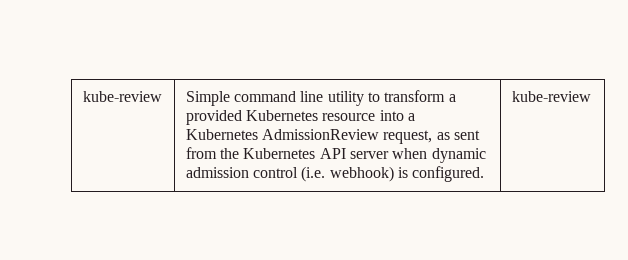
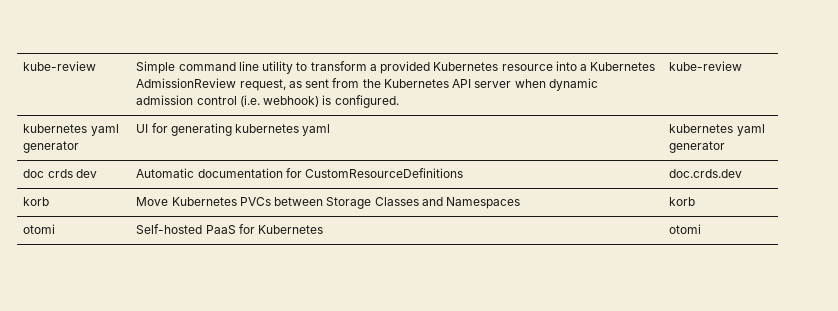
(591, 96) none -> [23,124,119,136] [23,141,80,153] [136,123,331,136] [669,124,765,136] [669,141,726,153] [23,169,97,178] [136,168,464,178] [669,169,743,178] [23,197,50,206] [136,197,521,209] [669,197,696,206] [23,224,56,234] [136,224,324,234] [669,224,702,234] // kubernetes yaml generator | UI for generating kubernetes yaml | kubernetes yaml generator // doc crds dev | Automatic documentation for CustomResourceDefinitions | doc.crds.dev // korb | Move Kubernetes PVCs between Storage Classes and Namespaces | korb // otomi | Self-hosted PaaS for Kubernetes | otomi

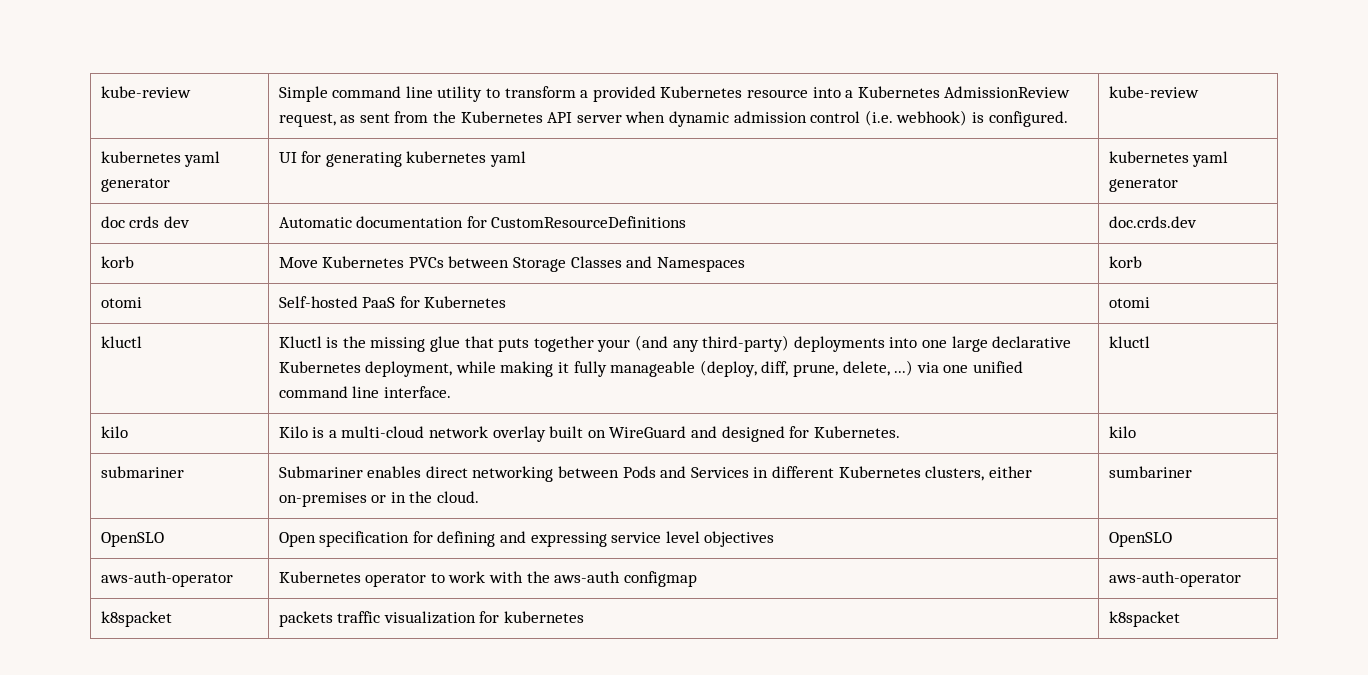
(702, 229) none -> [100,336,142,348] [278,335,1072,352] [278,360,1023,377] [278,386,451,398] [1108,336,1150,348] [100,426,128,438] [278,426,900,442] [1108,426,1136,438] [100,466,184,478] [278,466,1032,482] [278,491,480,507] [1108,466,1192,478] [100,532,164,547] [278,531,775,547] [1108,532,1172,547] [100,571,233,587] [278,571,697,587] [1108,571,1241,587] [100,611,172,627] [278,611,585,627] [1108,611,1180,627] // kluctl | Kluctl is the missing glue that puts together your (and any third-party) deployments into one large declarative Kubernetes deployment, while making it fully manageable (deploy, diff, prune, delete, ...) via one unified command line interface. | kluctl // kilo | Kilo is a multi-cloud network overlay built on WireGuard and designed for Kubernetes. | kilo // submariner | Submariner enables direct networking between Pods and Services in different Kubernetes clusters, either on-premises or in the cloud. | sumbariner // OpenSLO | Open specification for defining and expressing service level objectives | OpenSLO // aws-auth-operator | Kubernetes operator to work with the aws-auth configmap | aws-auth-operator // k8spacket | packets traffic visualization for kubernetes | k8spacket

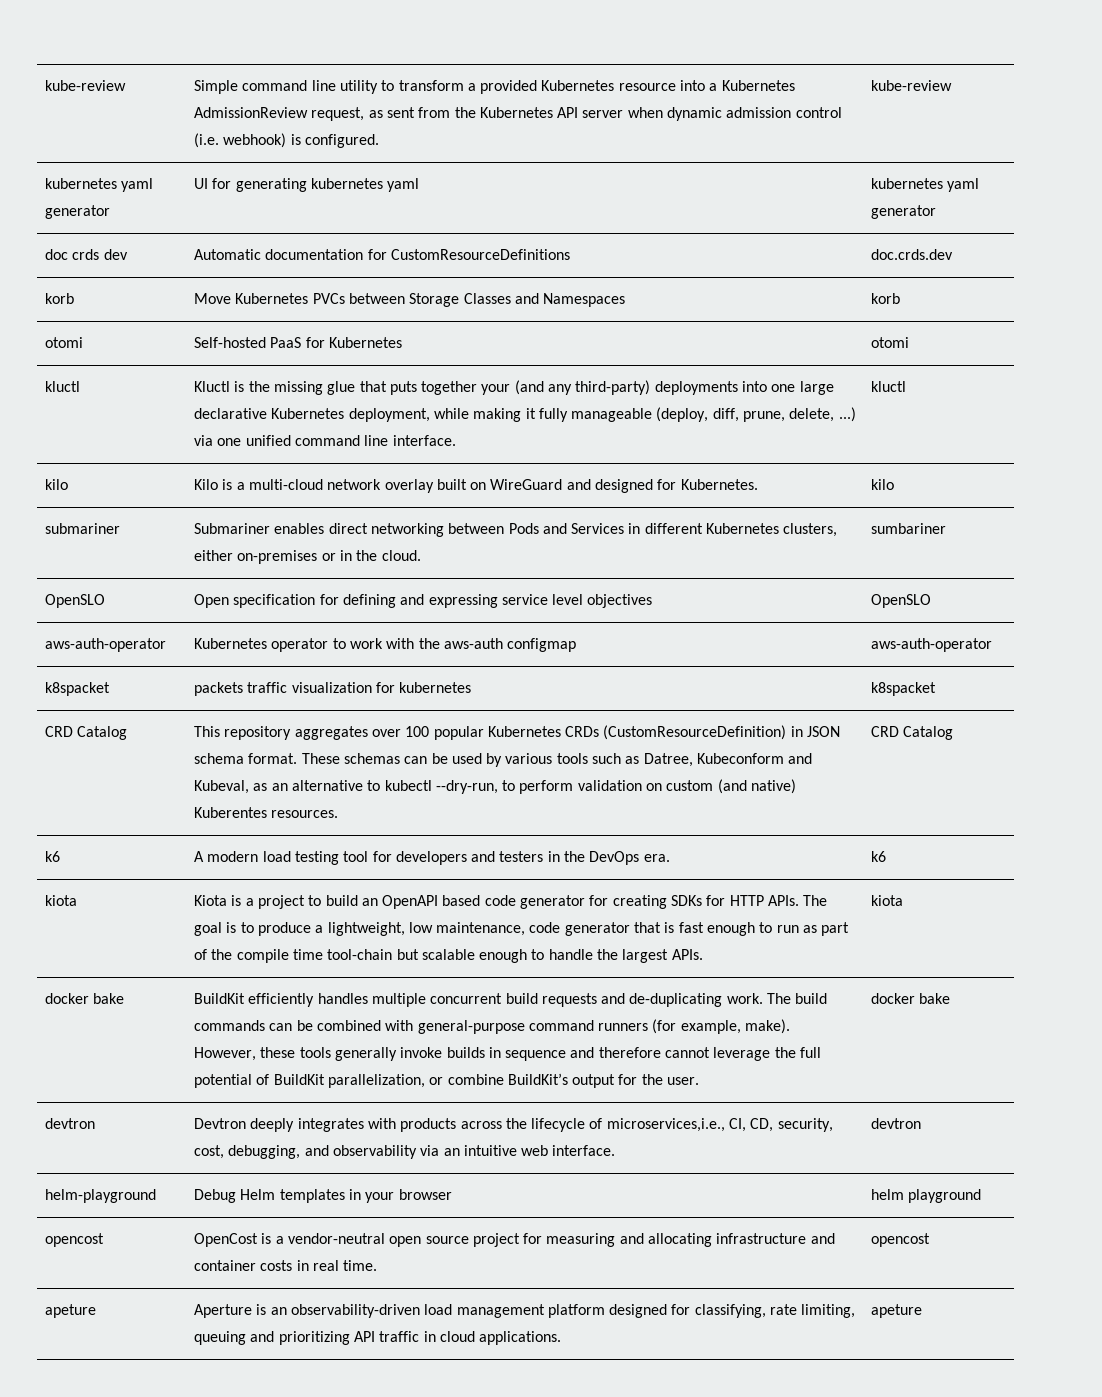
(1180, 619) none -> [44,726,128,740] [193,725,841,740] [193,753,813,767] [193,779,797,794] [193,807,339,818] [870,726,954,740] [44,851,60,862] [193,851,670,865] [870,851,886,862] [44,895,77,906] [193,895,828,909] [193,922,850,936] [193,949,703,963] [870,895,903,906] [44,993,125,1004] [193,993,828,1007] [193,1019,791,1034] [193,1047,822,1061] [193,1073,700,1088] [870,993,951,1004] [44,1118,95,1129] [193,1118,833,1132] [193,1145,616,1159] [870,1118,921,1129] [44,1189,156,1203] [193,1189,452,1203] [870,1189,982,1203] [44,1233,104,1247] [193,1233,835,1247] [193,1260,378,1271] [870,1233,930,1247] [44,1304,96,1318] [193,1304,856,1318] [193,1331,562,1345] [870,1304,922,1318] // CRD Catalog | This repository aggregates over 100 popular Kubernetes CRDs (CustomResourceDefinition) in JSON schema format. These schemas can be used by various tools such as Datree, Kubeconform and Kubeval, as an alternative to kubectl --dry-run, to perform validation on custom (and native) Kuberentes resources. | CRD Catalog // k6 | A modern load testing tool for developers and testers in the DevOps era. | k6 // kiota | Kiota is a project to build an OpenAPI based code generator for creating SDKs for HTTP APIs. The goal is to produce a lightweight, low maintenance, code generator that is fast enough to run as part of the compile time tool-chain but scalable enough to handle the largest APIs. | kiota // docker bake | BuildKit efficiently handles multiple concurrent build requests and de-duplicating work. The build commands can be combined with general-purpose command runners (for example, make). However, these tools generally invoke builds in sequence and therefore cannot leverage the full potential of BuildKit parallelization, or combine BuildKit’s output for the user. | docker bake // devtron | Devtron deeply integrates with products across the lifecycle of microservices,i.e., CI, CD, security, cost, debugging, and observability via an intuitive web interface. | devtron // helm-playground | Debug Helm templates in your browser | helm playground // opencost | OpenCost is a vendor-neutral open source project for measuring and allocating infrastructure and container costs in real time. | opencost // apeture | Aperture is an observability-driven load management platform designed for classifying, rate limiting, queuing and prioritizing API traffic in cloud applications. | apeture

